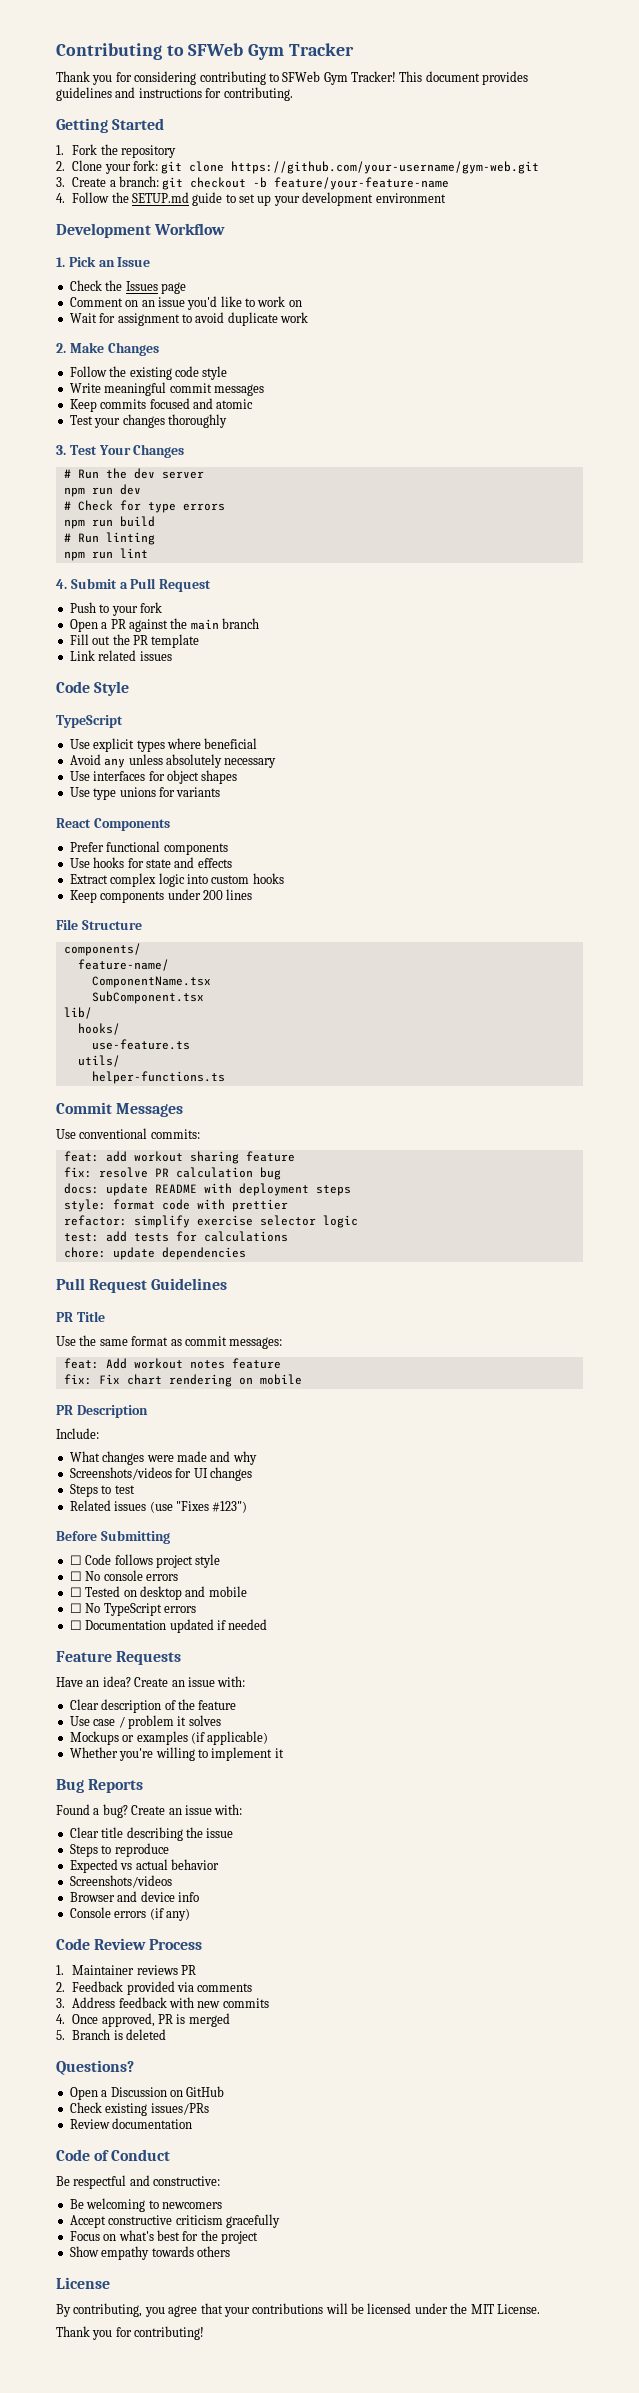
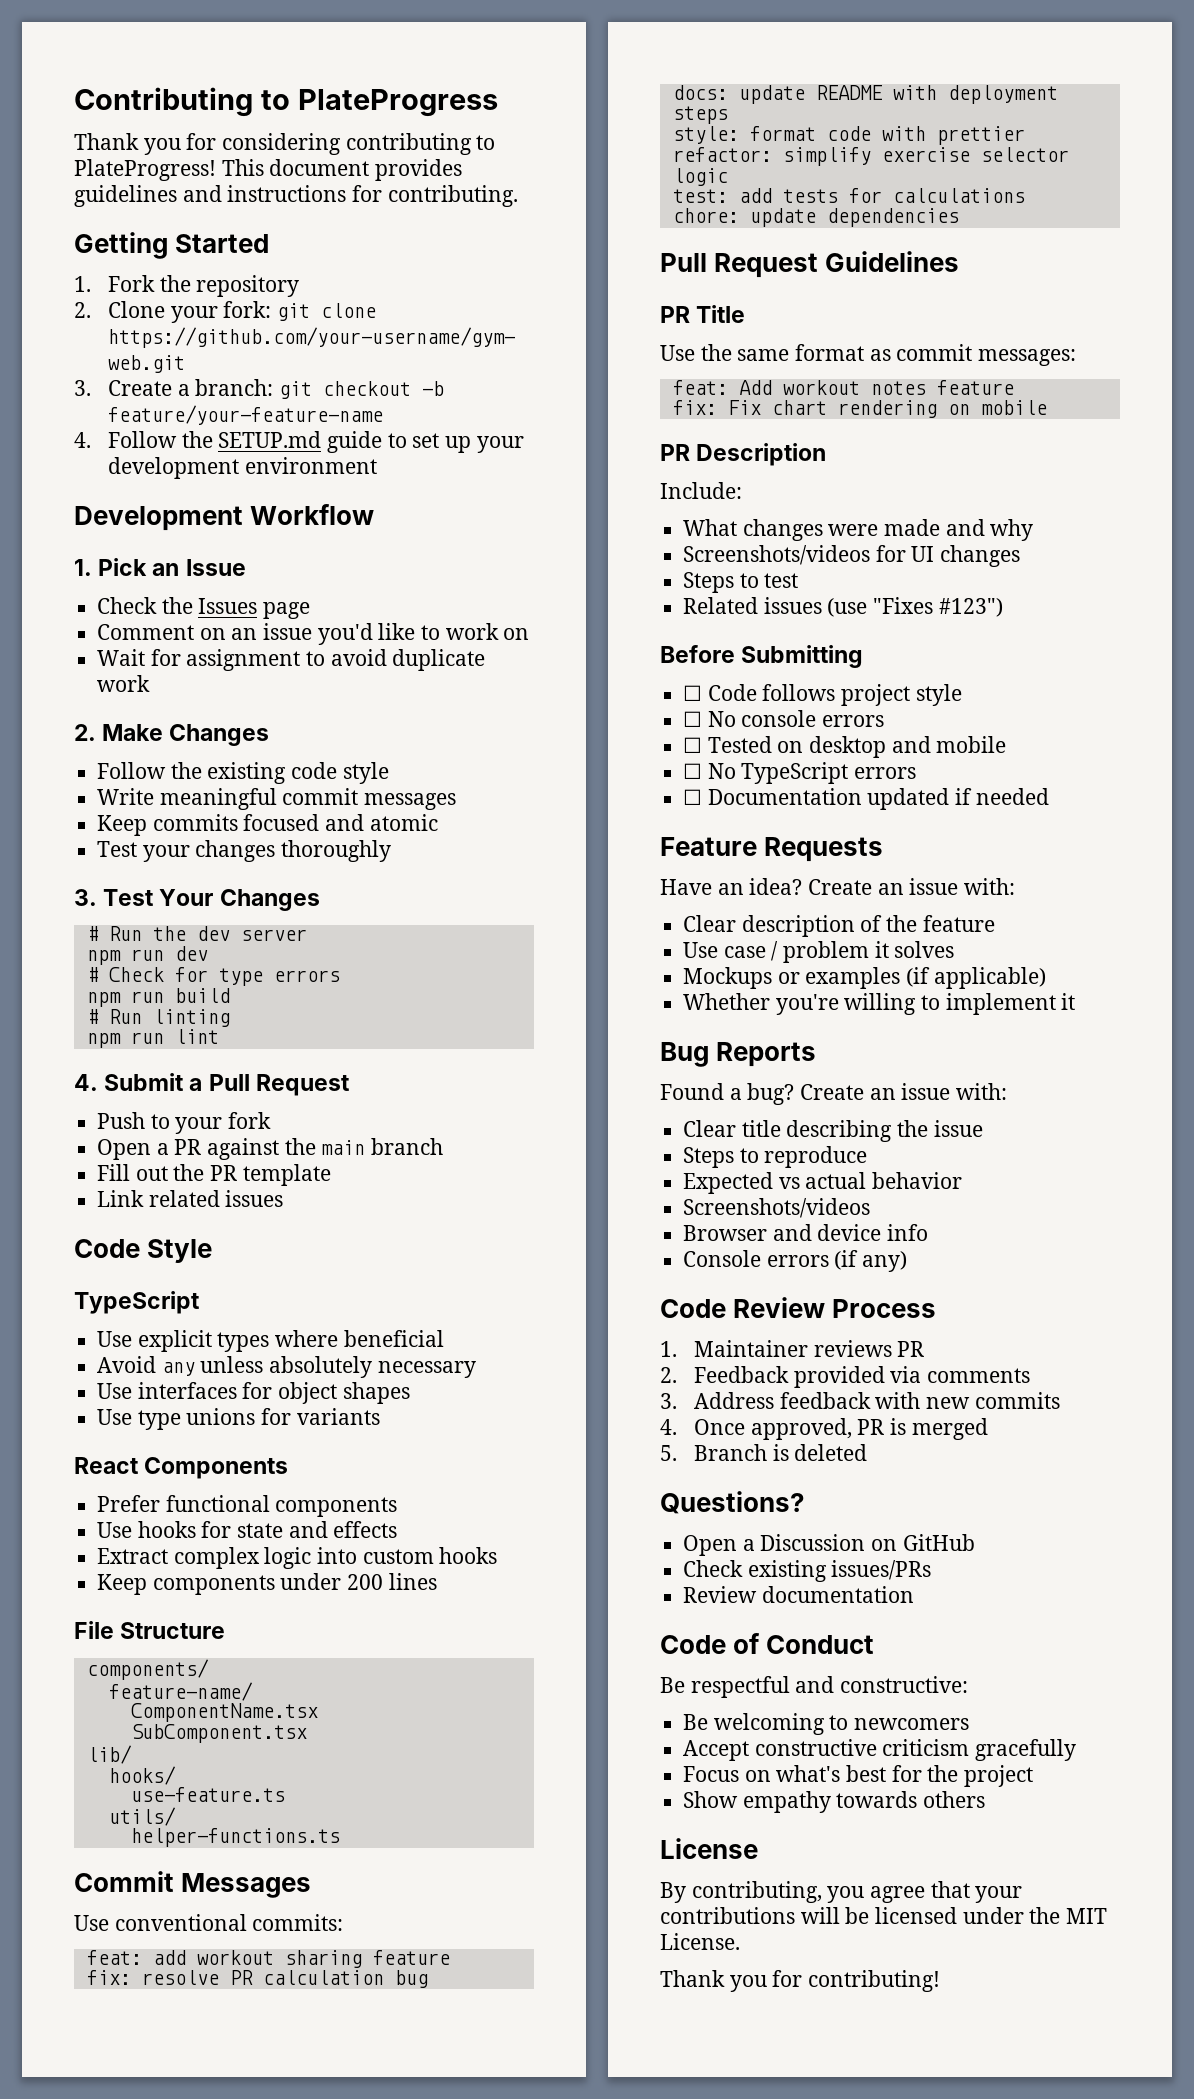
[188,43,354,60] SFWeb Gym Tracker -> [297,89,498,117] PlateProgress
[282,71,396,85] SFWeb Gym Tracker! -> [74,159,216,181] PlateProgress!

